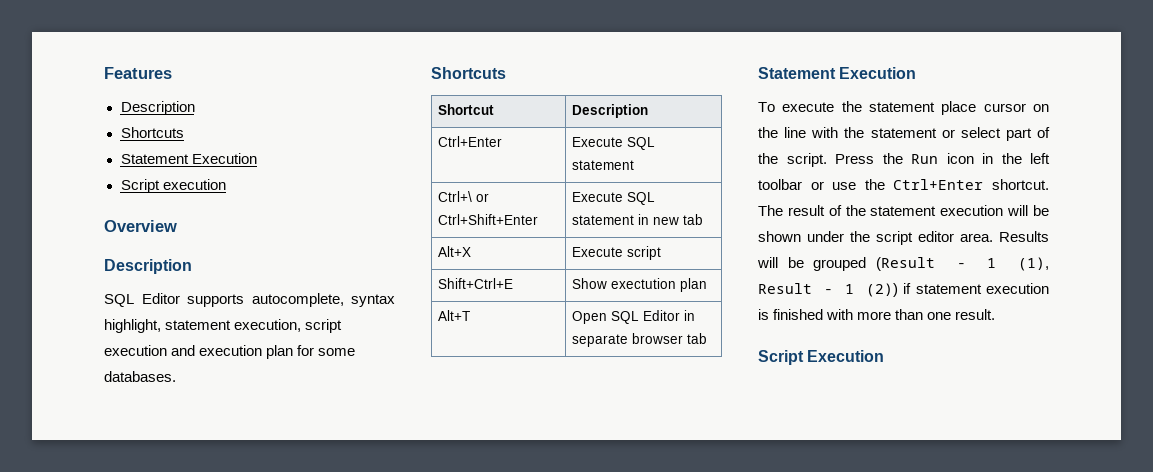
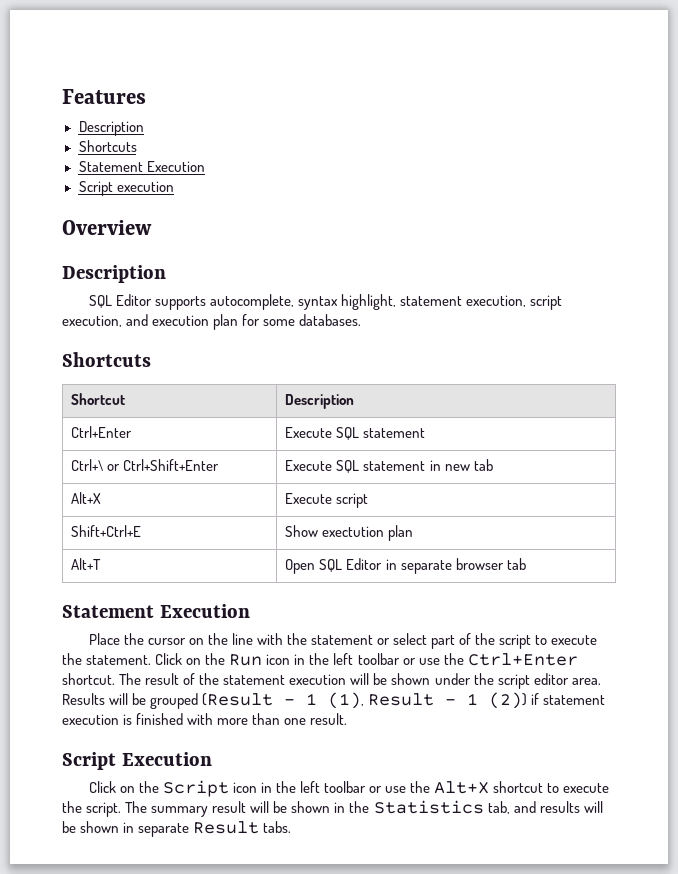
[104,345,167,356] execution -> [62,315,122,327] execution,
[758,101,977,115] To execute the statement place -> [88,633,144,645] Place the
[786,153,874,167] script. Press -> [499,634,598,649] [62,653,202,665] script to execute the statement. Click on
(885, 356) none -> [88,780,610,797] [62,800,603,817] [62,821,292,837] // Click on the Script icon in the left toolbar or use the Alt+X shortcut to execute the script. The summary result will be shown in the Statistics tab, and results will be shown in separate Result tabs.

